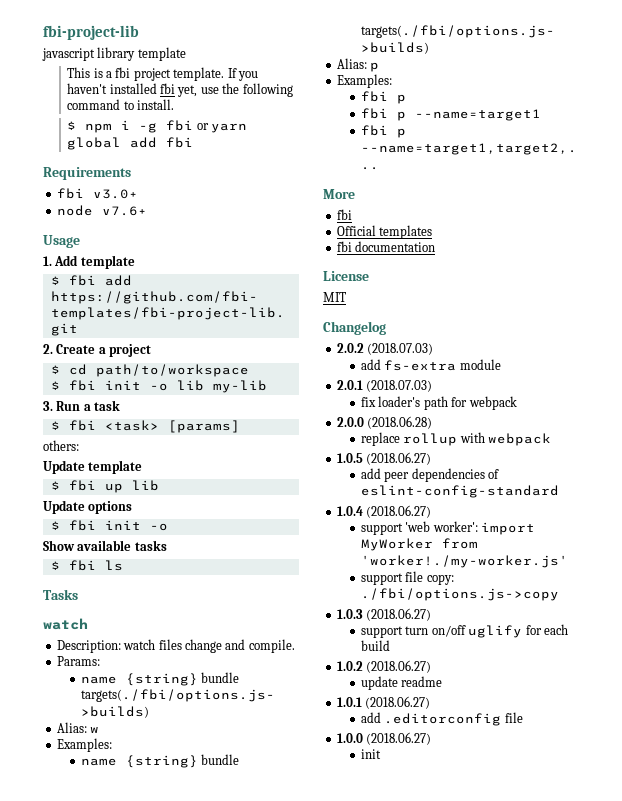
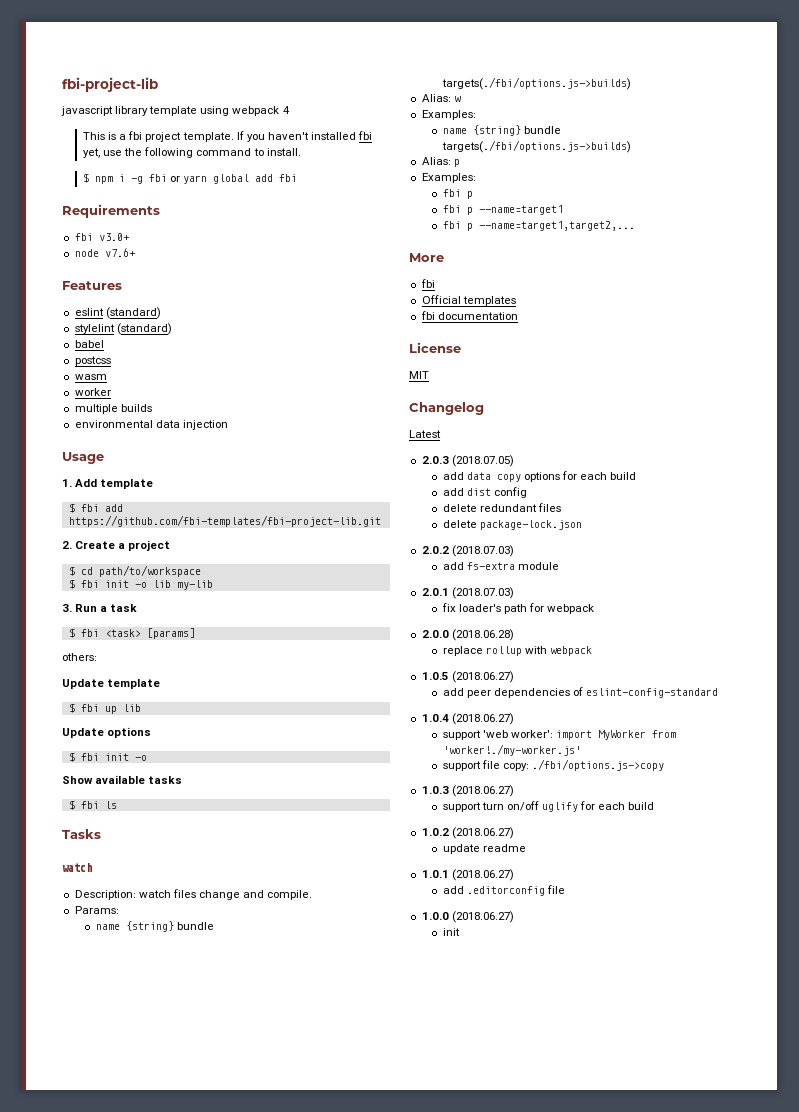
(186, 54) none -> [200,106,290,116] using webpack 4
(147, 211) none -> [62,281,122,290] [74,307,161,319] [74,323,172,335] [74,340,104,348] [74,356,111,366] [74,374,107,380] [74,388,111,396] [74,404,152,414] [74,420,228,430] // Features // eslint (standard) // stylelint (standard) // babel // postcss // wasm // worker // multiple builds // environmental data injection
(386, 328) none -> [409,430,441,438] [421,455,514,467] [442,471,637,482] [442,487,527,498] [442,503,561,512] [442,520,582,530] // Latest // 2.0.3 (2018.07.05) // add data copy options for each build // add dist config // delete redundant files // delete package-lock.json

